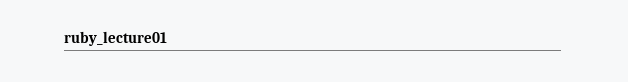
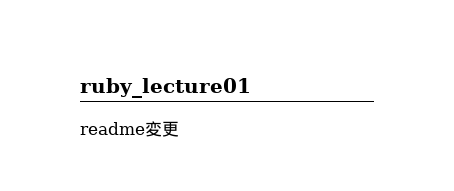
(167, 38) none -> [80,121,179,137] // readme変更

